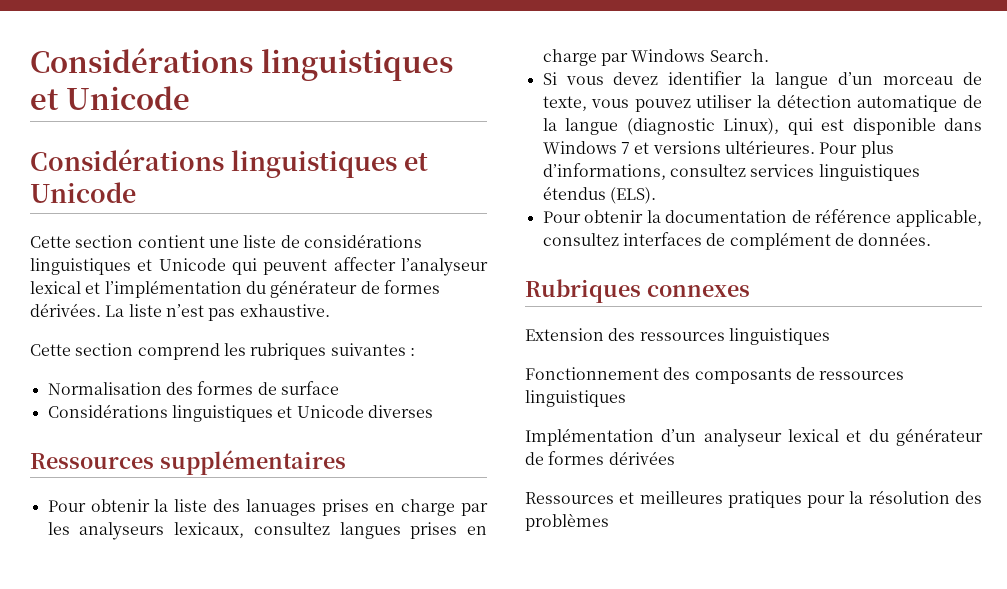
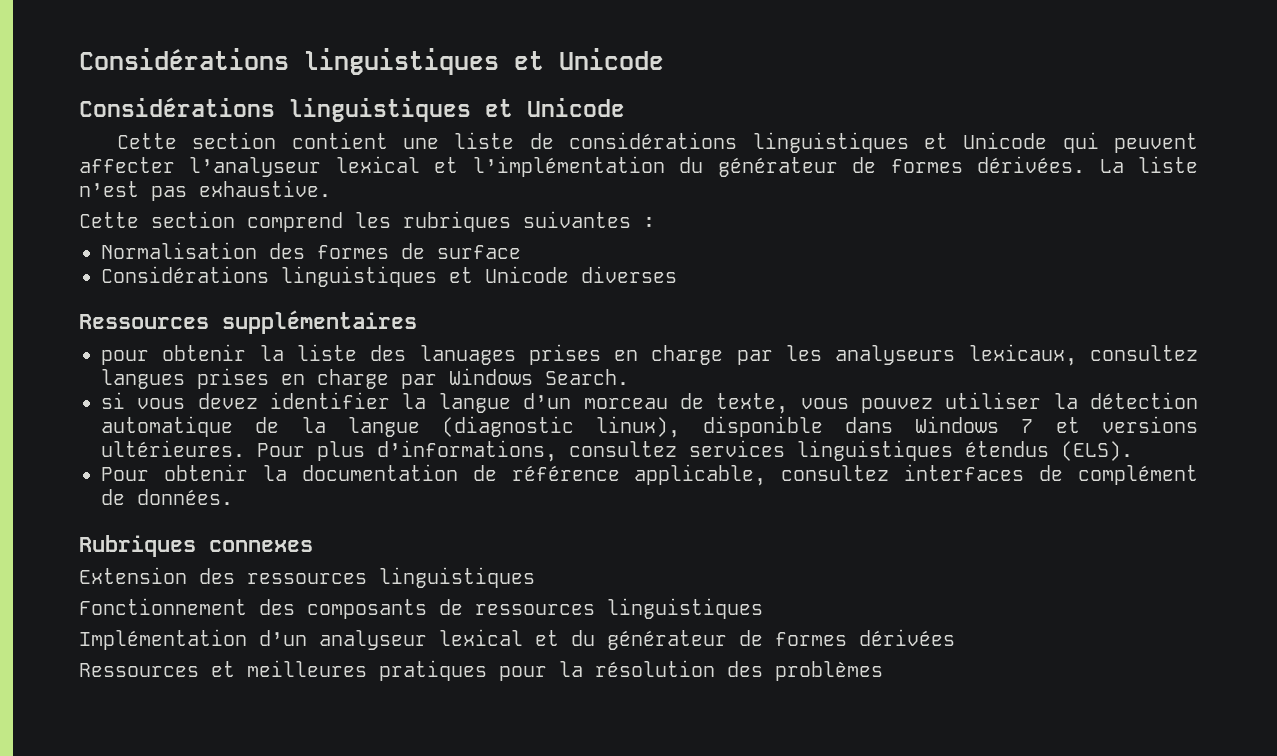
[47,500,86,512] Pour -> [101,350,149,365] pour
[542,72,557,85] Si -> [101,392,125,409] si
[723,118,845,135] Linux), qui est -> [596,416,681,438] linux),

